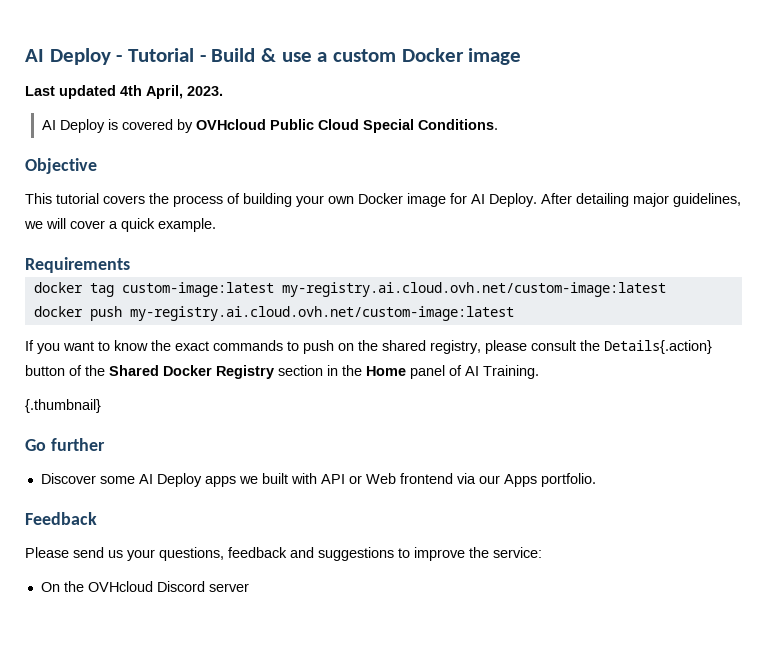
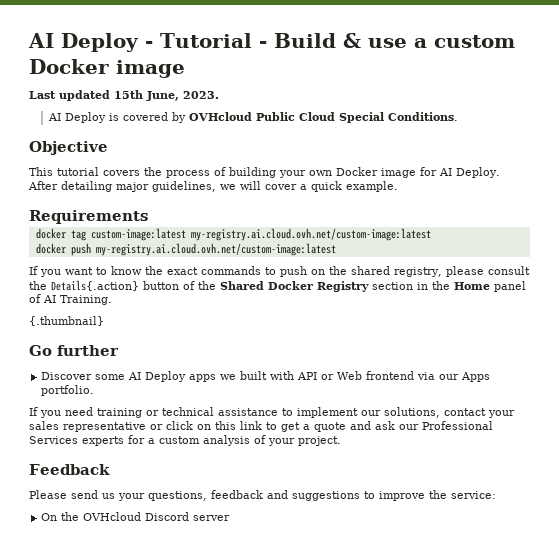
[120,85,183,99] 4th April, -> [114,90,179,101] 15th June,
(596, 480) none -> [29,407,515,418] [29,421,493,432] [29,435,341,446] // If you need training or technical assistance to implement our solutions, contact your sales representative or click on this link to get a quote and ask our Professional Services experts for a custom analysis of your project.

